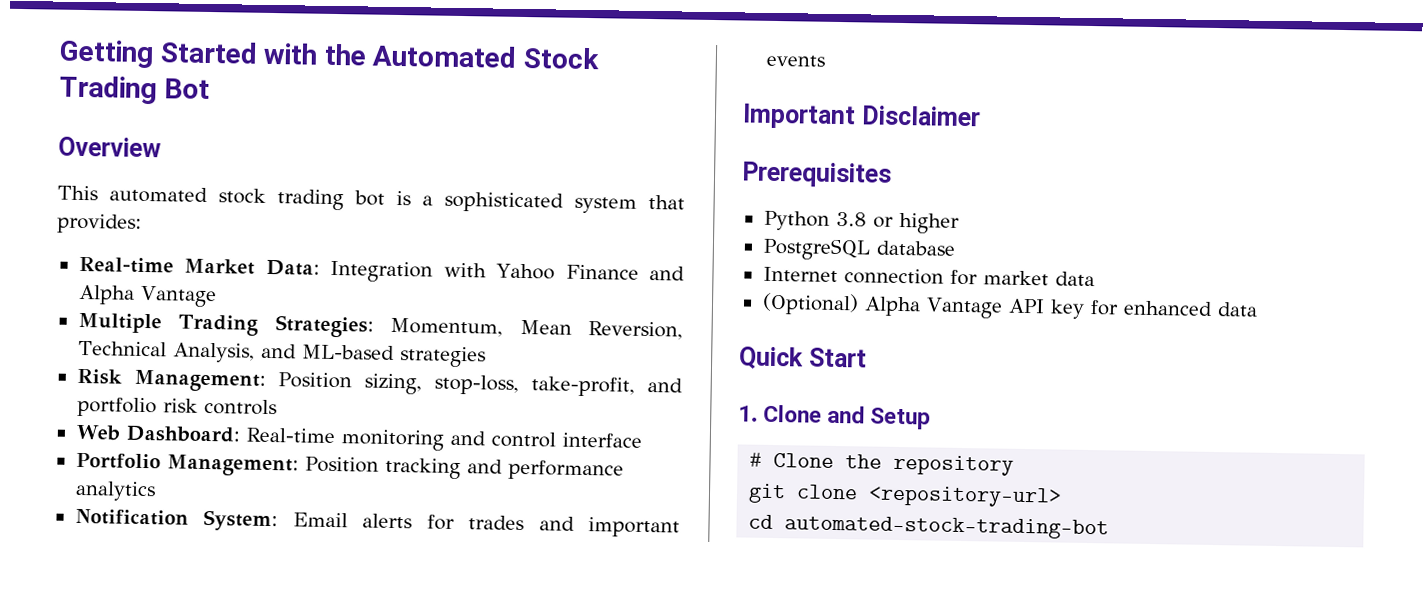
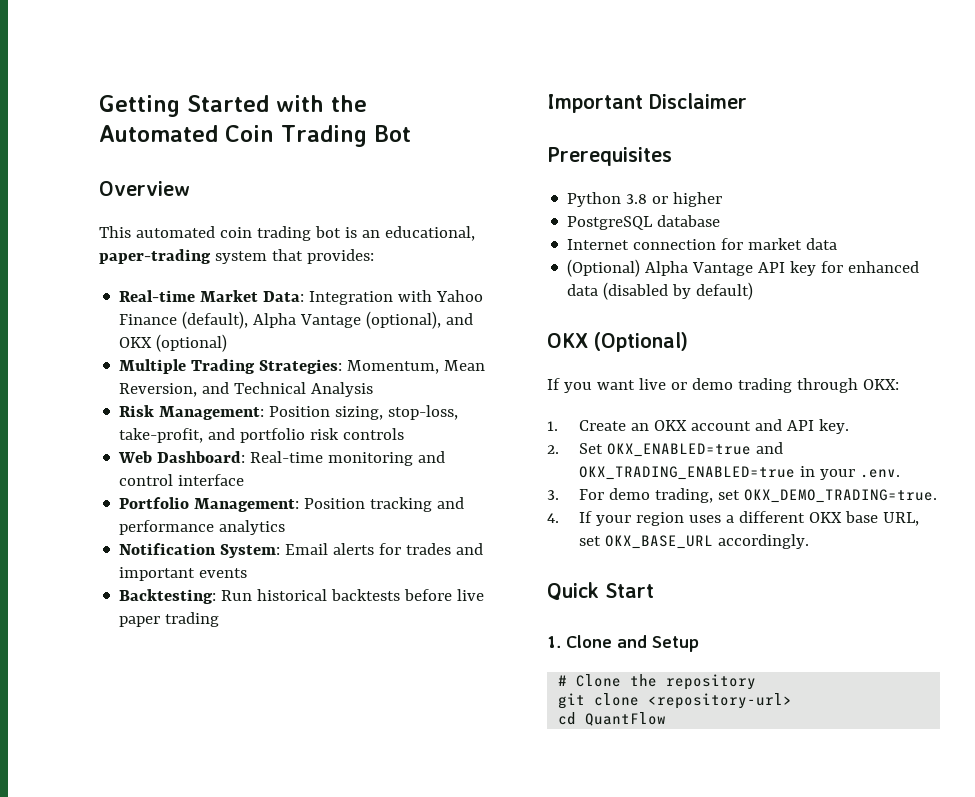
[522,46,600,70] Stock -> [225,125,274,142] Coin
[218,188,266,204] stock -> [219,227,252,238] coin
[422,191,564,213] a sophisticated -> [361,226,475,241] [99,249,211,264] an educational, paper-trading
[649,266,685,281] [77,284,217,308] and Alpha Vantage -> [182,311,474,329] [119,334,228,352] (default), Alpha Vantage (optional), and OKX (optional)
[77,340,486,368] Technical Analysis, and ML-based strategies -> [202,382,374,397] and Technical Analysis
(825, 60) none -> [119,589,485,604] [119,612,220,627] // Backtesting: Run historical backtests before live paper trading
(1258, 309) none -> [603,282,754,300] [547,332,688,352] [547,378,899,393] [547,419,849,434] [547,442,783,457] [578,466,900,480] [547,488,937,503] [547,511,919,526] [578,534,809,549] (disabled by default) // OKX (Optional) // If you want live or demo trading through OKX: // 1. Create an OKX account and API key. // 2. Set OKX_ENABLED=true and OKX_TRADING_ENABLED=true in your .env. // 3. For demo trading, set OKX_DEMO_TRADING=true. // 4. If your region uses a different OKX base URL, set OKX_BASE_URL accordingly.
[784,515,1110,540] automated-stock-trading-bot -> [585,712,667,726] QuantFlow

